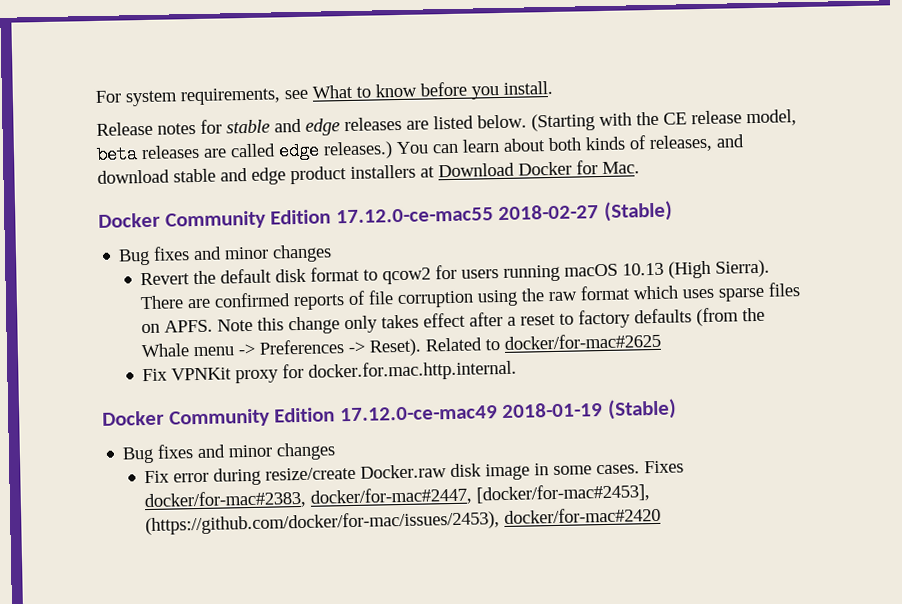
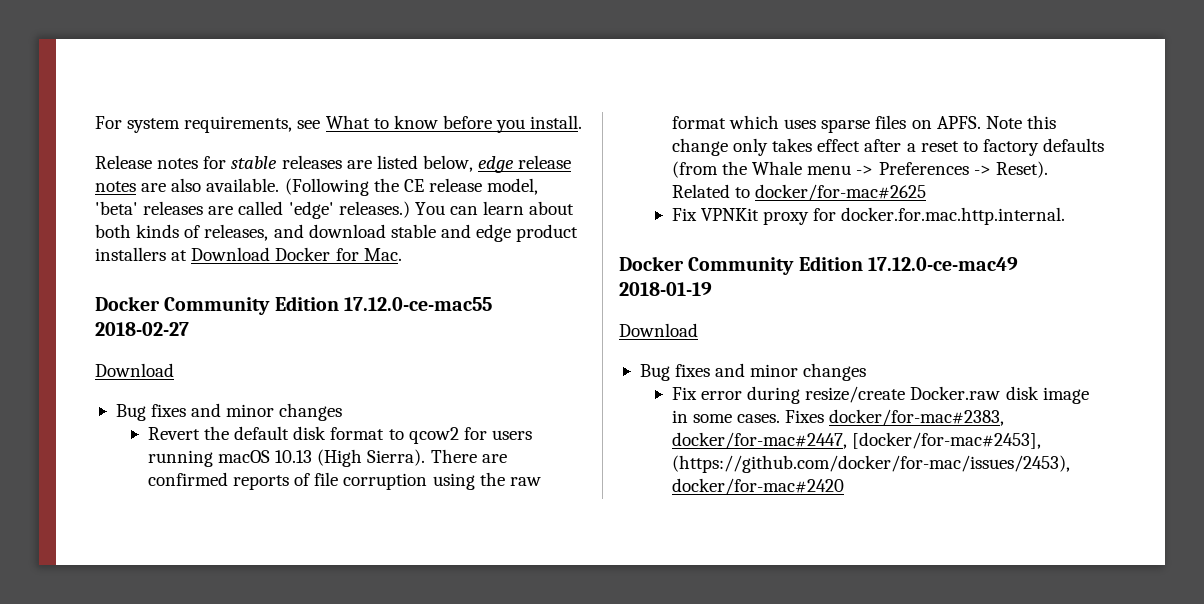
[274,118,340,136] and edge -> (278, 162) none
[477,112,632,132] below. (Starting with -> [422,155,572,173] [95,178,369,196] below, edge release notes are also available. (Following
[96,145,138,164] beta -> [95,201,138,215] 'beta'
[278,141,320,161] edge -> [288,201,334,219] 'edge'
[603,200,673,222] (Stable) -> [95,363,174,377] // Download
[606,398,677,420] (Stable) -> [619,323,698,337] // Download

